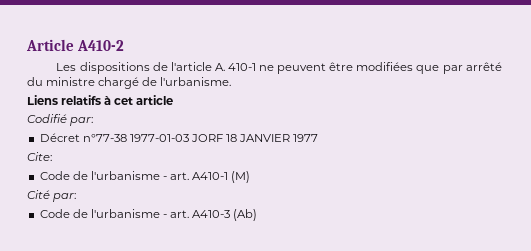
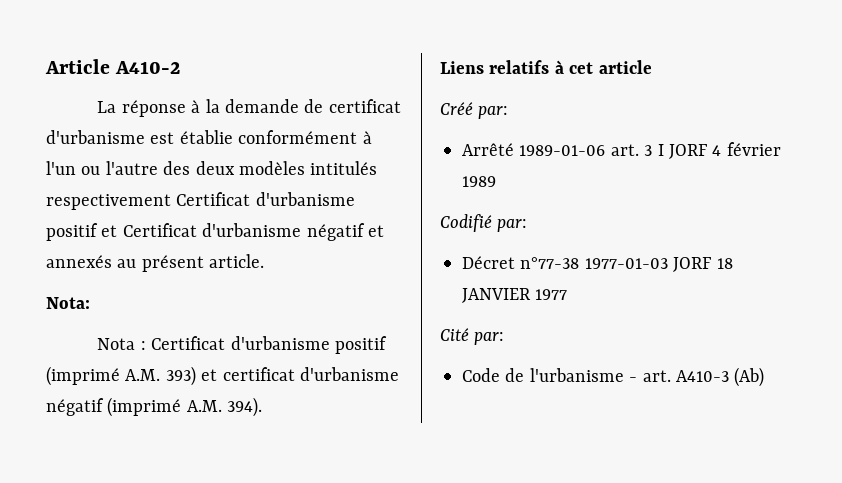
[56,62,502,74] [27,77,232,89] Les dispositions de l'article A. 410-1 ne peuvent être modifiées que par arrêté du ministre chargé de l'urbanisme. -> [97,99,401,117] [46,130,372,144] [46,161,378,175] [46,192,355,210] [46,223,384,241] [46,254,265,272] [46,297,90,309] [97,336,387,354] [46,366,399,386] [46,397,263,417] La réponse à la demande de certificat d'urbanisme est établie conformément à l'un ou l'autre des deux modèles intitulés respectivement Certificat d'urbanisme positif et Certificat d'urbanisme négatif et annexés au présent article. // Nota: // Nota : Certificat d'urbanisme positif (imprimé A.M. 393) et certificat d'urbanisme négatif (imprimé A.M. 394).
(174, 100) none -> [440,102,509,119] [462,142,781,159] [462,176,496,187] // Créé par: // Arrêté 1989-01-06 art. 3 I JORF 4 février 1989
[27,152,52,161] [39,171,251,183] // Cite: // Code de l'urbanisme - art. A410-1 (M) -> (568, 294) none

